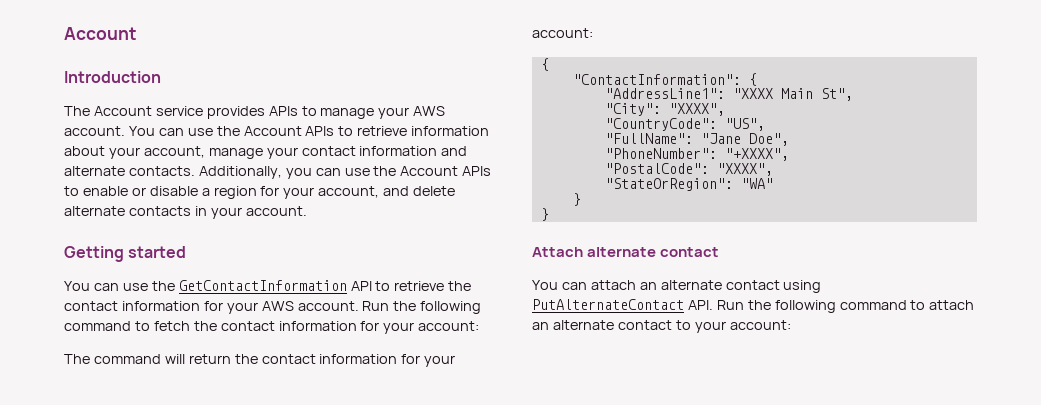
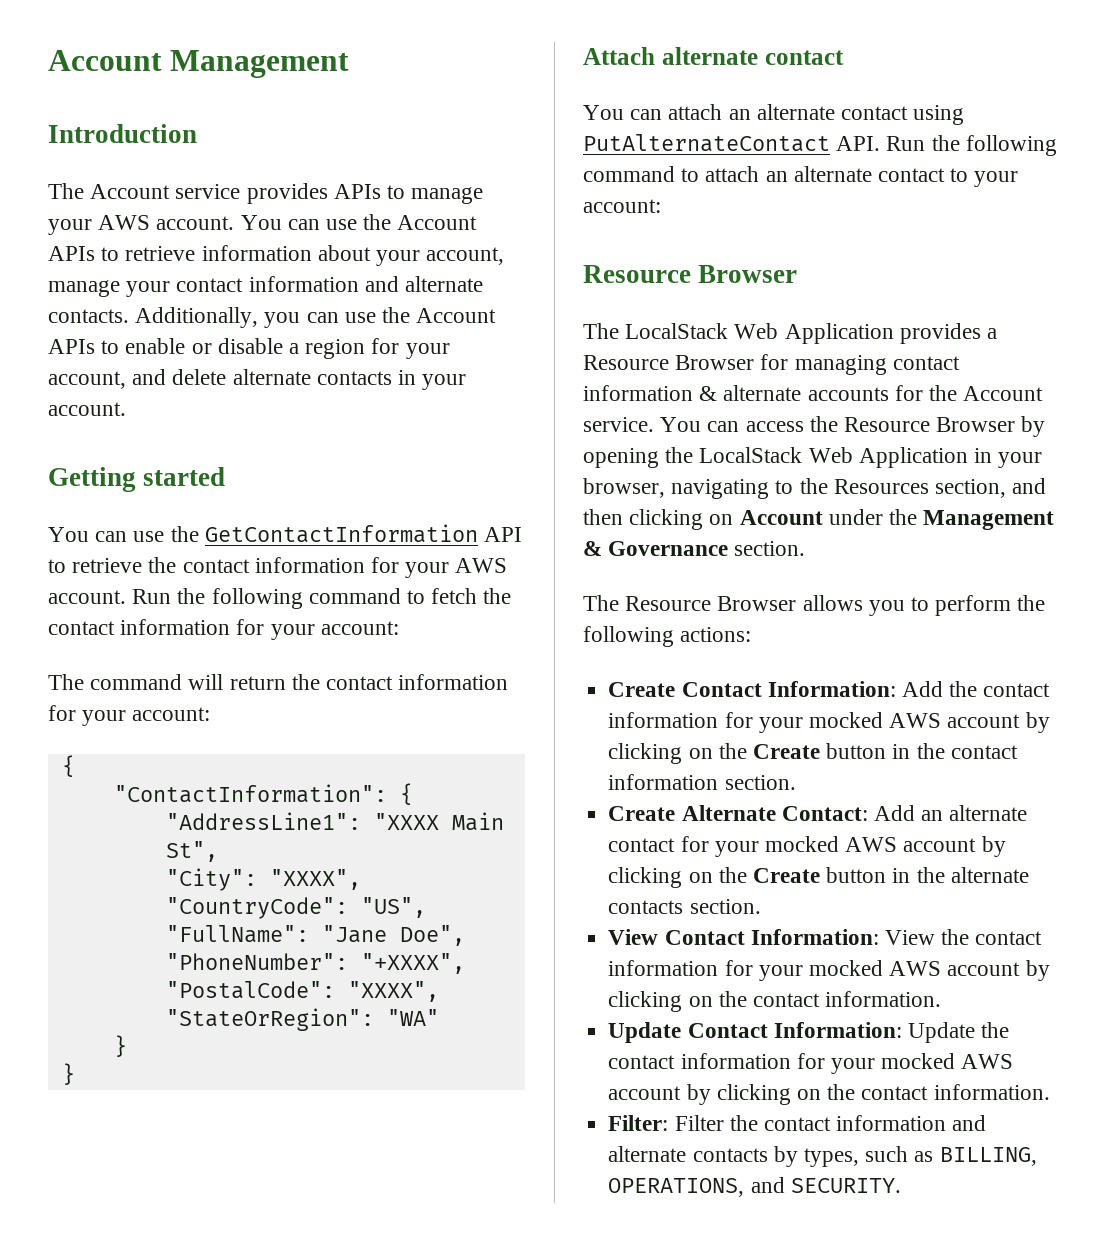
[64,27,137,40] Account -> [48,50,349,78] Account Management
(791, 325) none -> [583,265,798,283] [583,323,998,344] [583,354,960,375] [583,385,1044,401] [583,416,1046,437] [583,447,1043,468] [583,478,1047,499] [583,509,1055,530] [583,541,806,556] [583,595,1046,616] [583,626,752,647] [608,681,1051,697] [608,712,1050,733] [608,743,1018,764] [608,774,796,790] [608,805,1028,821] [608,836,1006,857] [608,867,1029,888] [608,899,761,914] [608,929,1043,945] [608,960,1050,981] [608,991,942,1012] [608,1022,1010,1043] [608,1053,1014,1074] [608,1084,1050,1105] [608,1115,987,1131] [608,1146,1037,1167] [608,1177,901,1197] // Resource Browser // The LocalStack Web Application provides a Resource Browser for managing contact information & alternate accounts for the Account service. You can access the Resource Browser by opening the LocalStack Web Application in your browser, navigating to the Resources section, and then clicking on Account under the Management & Governance section. // The Resource Browser allows you to perform the following actions: // Create Contact Information: Add the contact information for your mocked AWS account by clicking on the Create button in the contact information section. // Create Alternate Contact: Add an alternate contact for your mocked AWS account by clicking on the Create button in the alternate contacts section. // View Contact Information: View the contact information for your mocked AWS account by clicking on the contact information. // Update Contact Information: Update the contact information for your mocked AWS account by clicking on the contact information. // Filter: Filter the contact information and alternate contacts by types, such as BILLING, OPERATIONS, and SECURITY.

